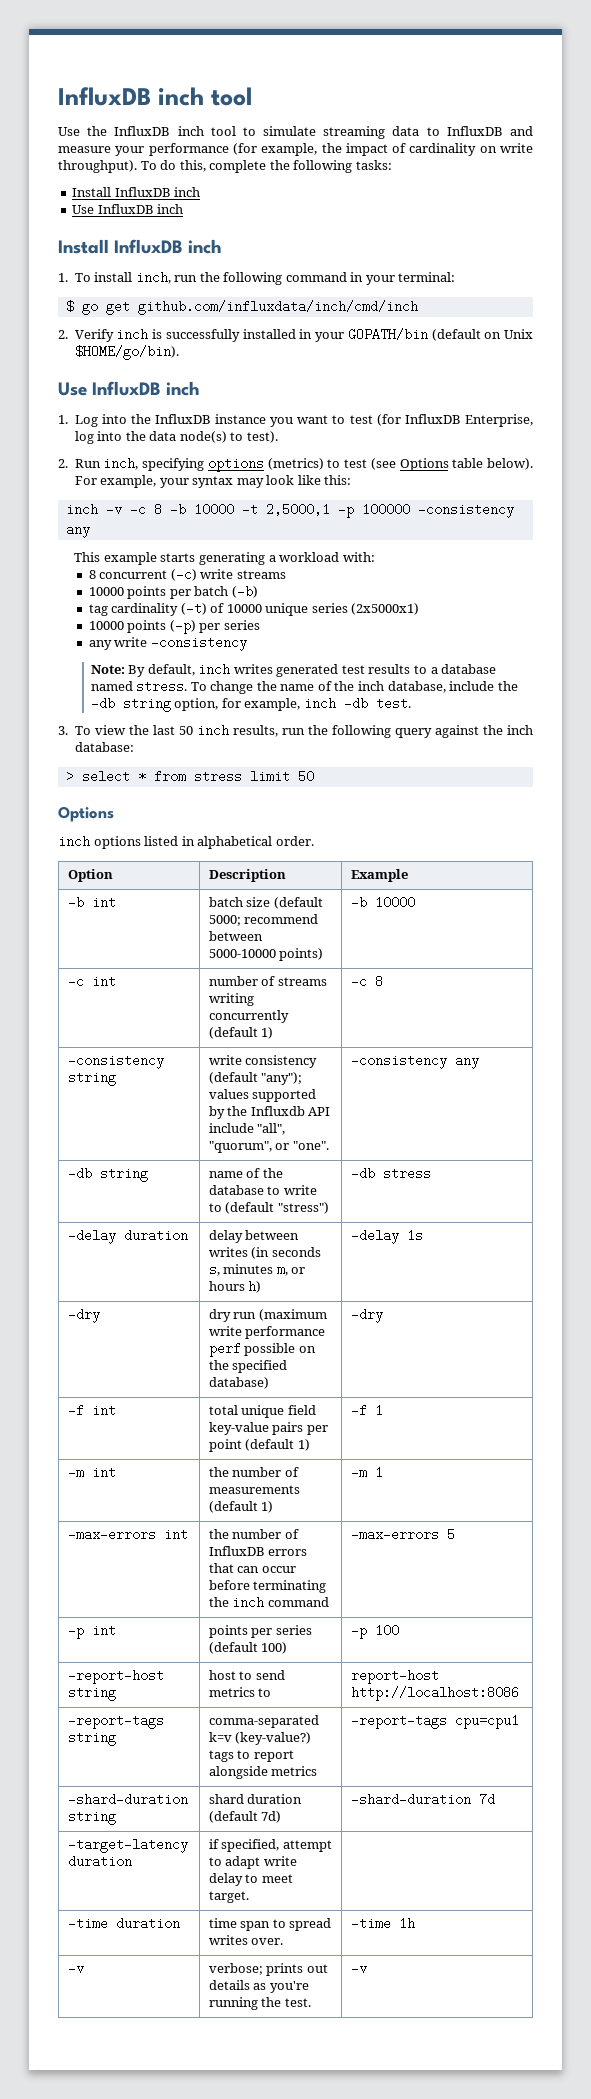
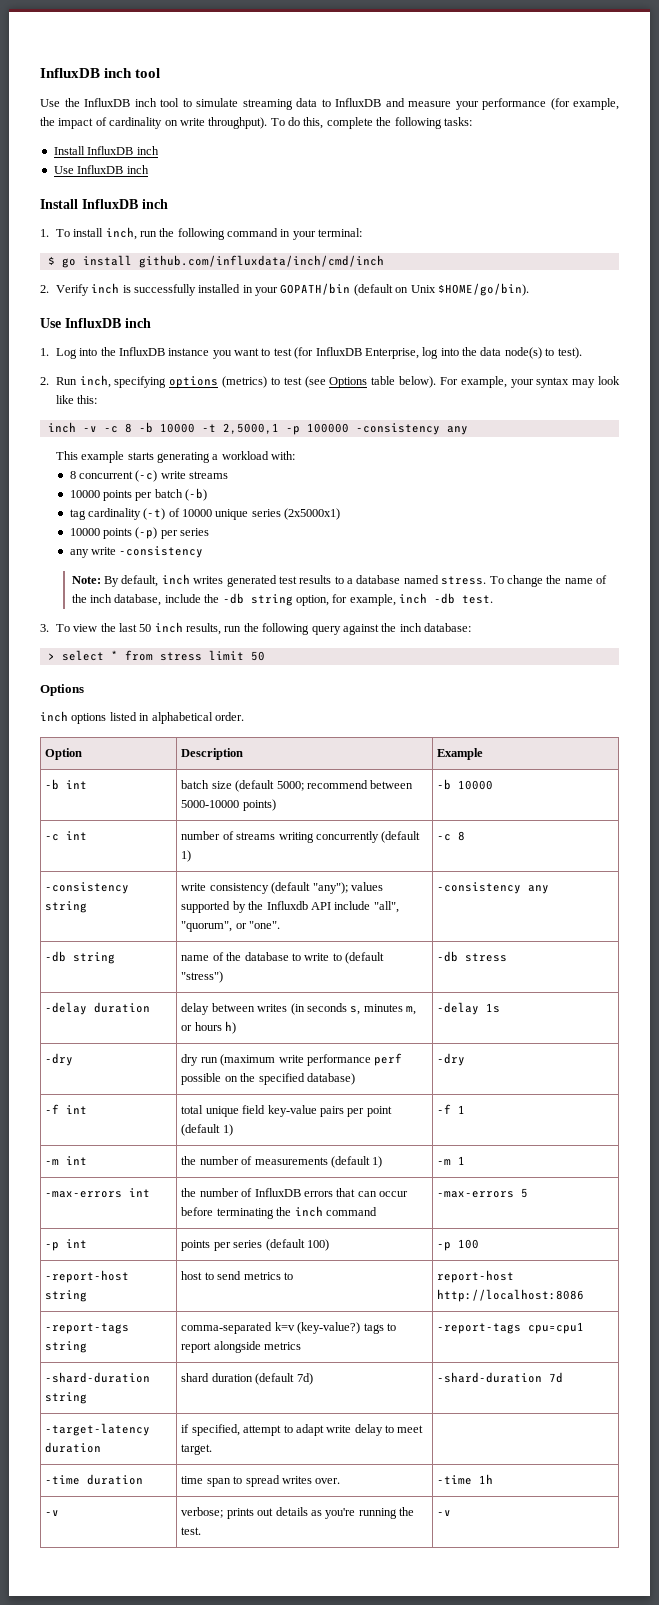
[105,300,130,315] get -> [82,255,132,266] install

